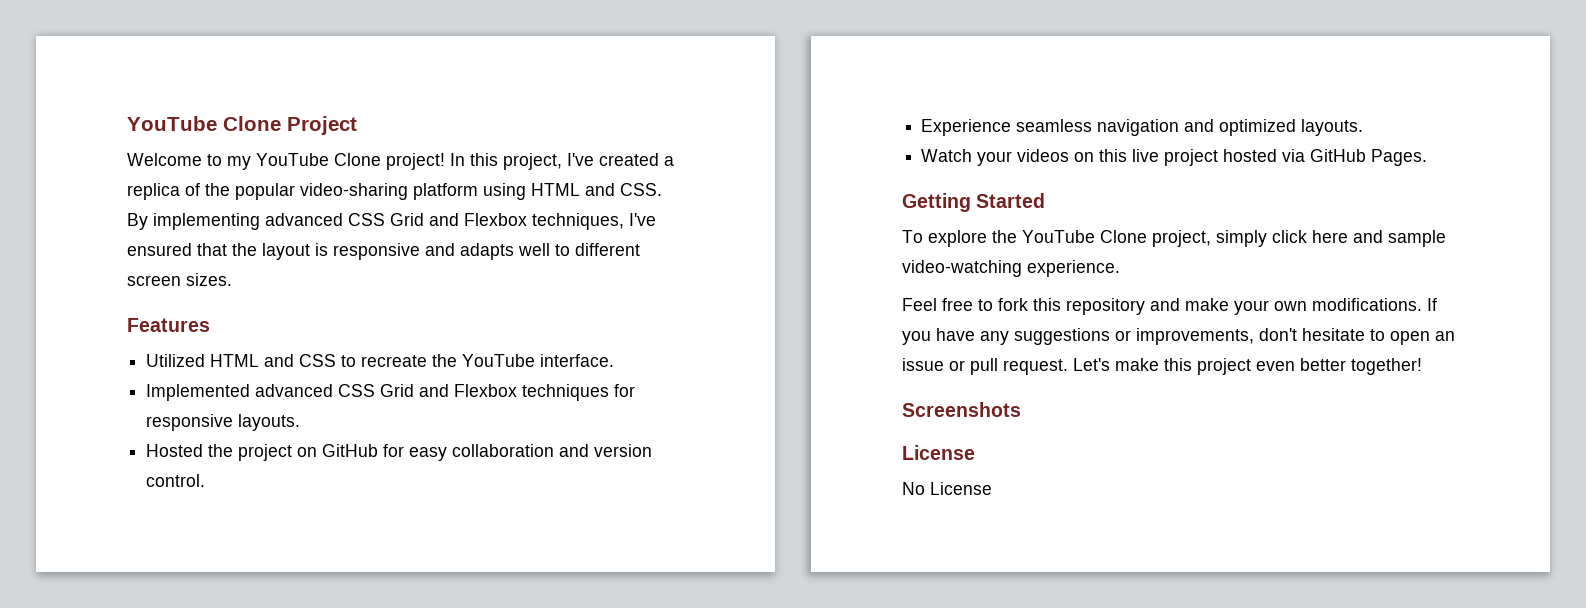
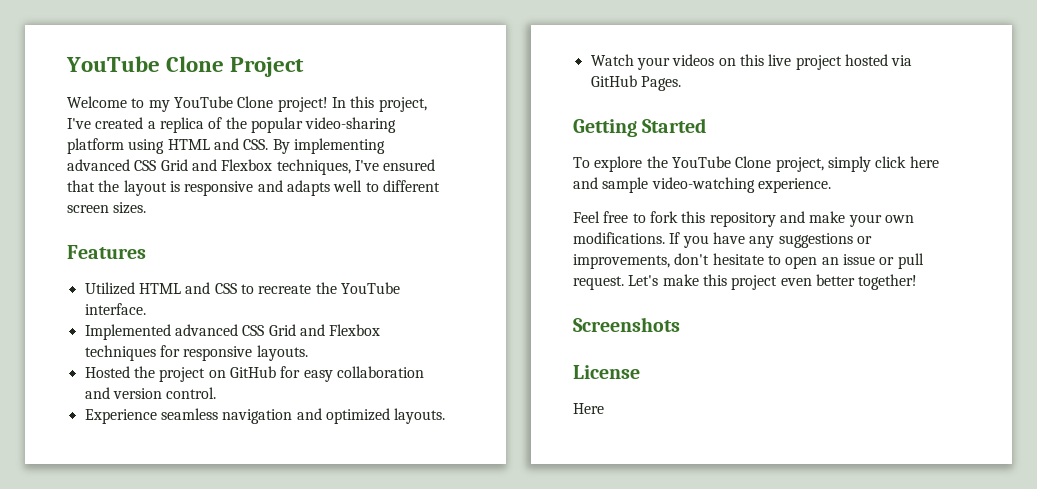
[902,482,992,495] No License -> [573,403,604,414] Here

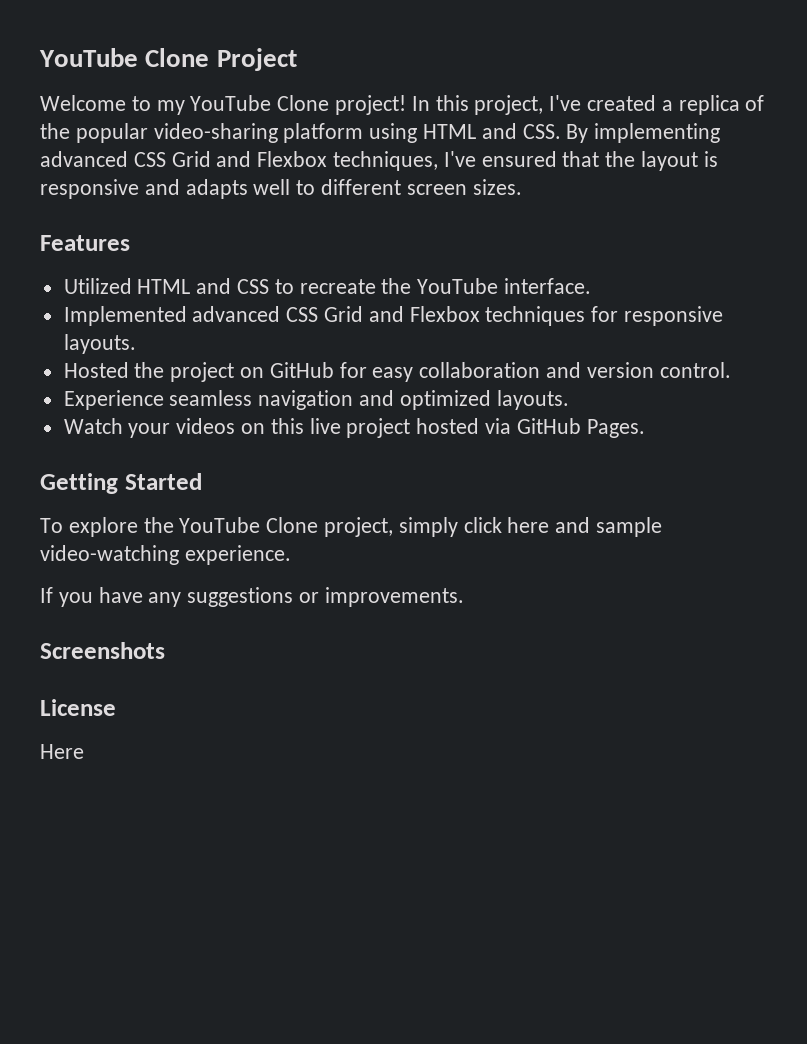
[573,211,914,227] [573,232,665,244] Feel free to fork this repository and make your own modifications. -> (291, 555) none
[573,253,924,269] [573,274,918,290] improvements, don't hesitate to open an issue or pull request. Let's make this project even better together! -> [324,587,464,607] improvements.

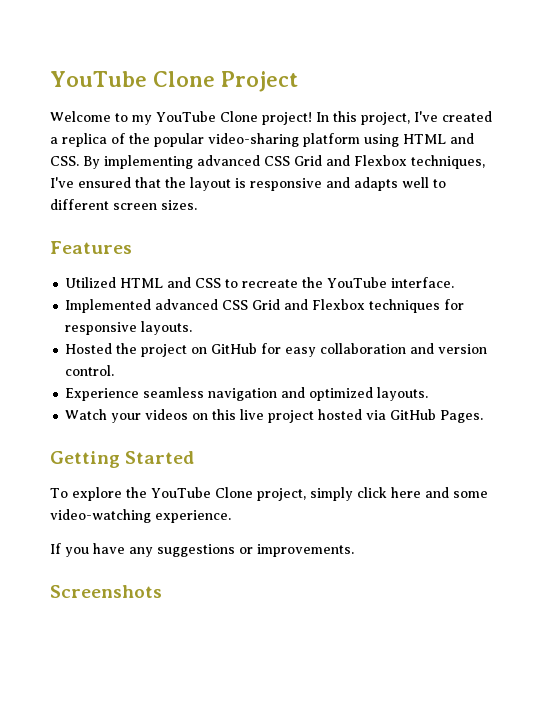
[596,517,663,537] sample -> [452,491,488,498] some
[40,699,116,716] [40,744,84,759] // License // Here -> (162, 591) none

